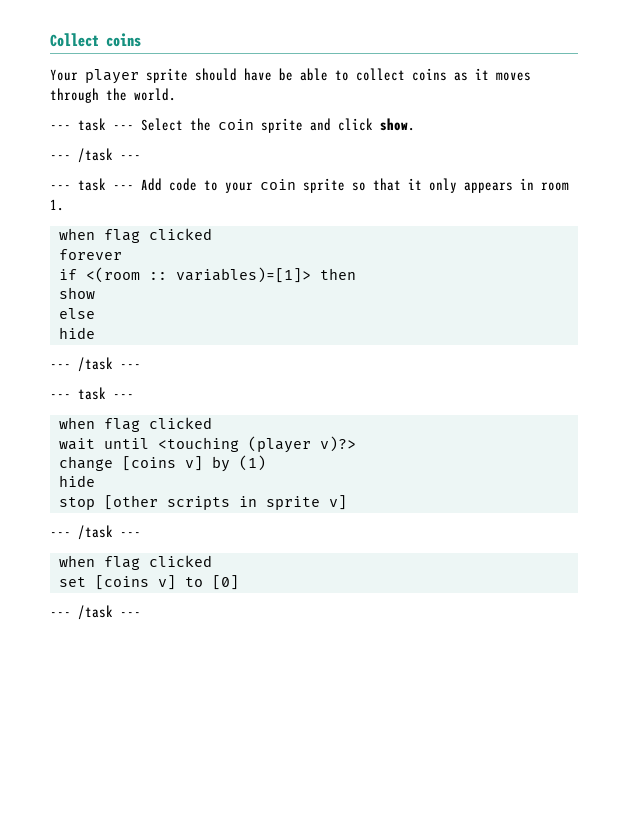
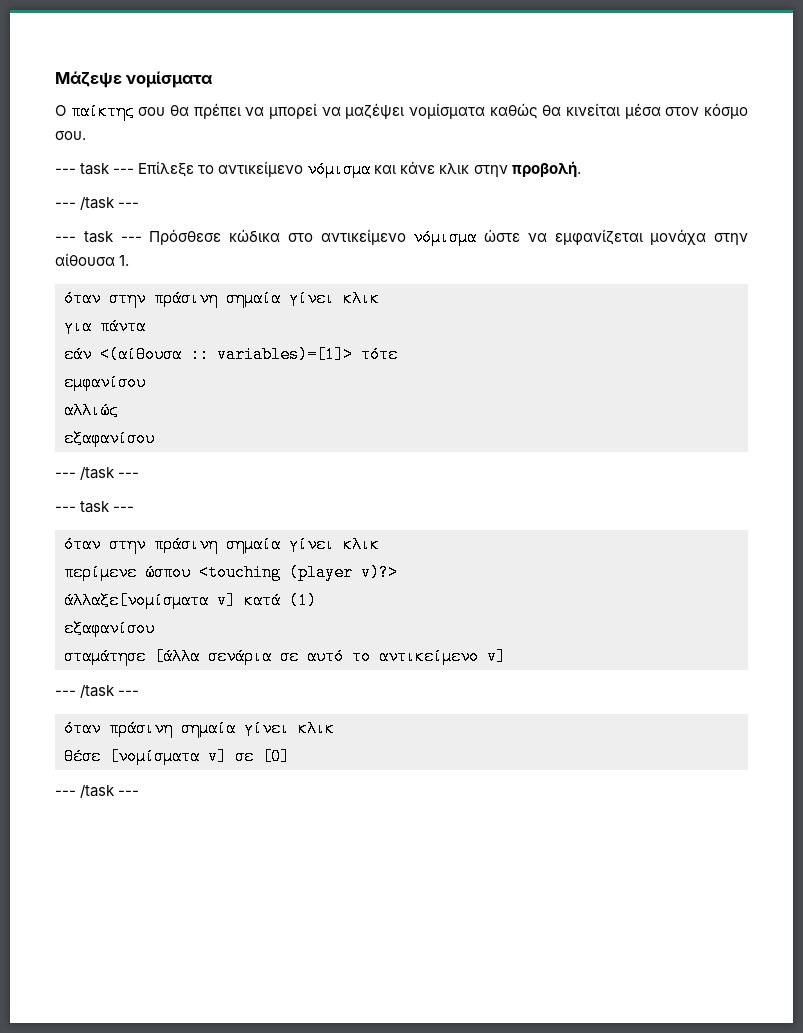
[50,33,141,47] [50,68,531,84] [50,88,176,103] [50,118,415,133] [50,148,141,163] [50,178,569,193] [50,199,64,211] [58,228,212,243] [58,249,122,260] [58,267,356,283] [58,287,95,299] [58,308,95,319] [58,327,95,339] Collect coins // Your player sprite should have be able to collect coins as it moves through the world. // --- task --- Select the coin sprite and click show. // --- /task --- // --- task --- Add code to your coin sprite so that it only appears in room 1. // when flag clicked // forever // if <(room :: variables)=[1]> then // show // else // hide -> [55,71,213,88] [55,102,748,121] [55,131,86,140] [55,160,581,178] [55,196,140,210] [55,228,748,246] [55,253,130,266] [64,289,379,308] [64,317,145,335] [64,345,397,363] [64,373,145,391] [64,401,118,419] [64,429,154,447] Μάζεψε νομίσματα // Ο παίκτης σου θα πρέπει να μπορεί να μαζέψει νομίσματα καθώς θα κινείται μέσα στον κόσμο σου. // --- task --- Επίλεξε το αντικείμενο νόμισμα και κάνε κλικ στην προβολή. // --- /task --- // --- task --- Πρόσθεσε κώδικα στο αντικείμενο νόμισμα ώστε να εμφανίζεται μονάχα στην αίθουσα 1. // όταν στην πράσινη σημαία γίνει κλικ // για πάντα // εάν <(αίθουσα :: variables)=[1]> τότε // εμφανίσου // αλλιώς // εξαφανίσου
[58,417,212,432] [58,436,356,453] [58,455,266,472] [58,475,95,487] [58,495,347,510] [50,525,141,540] [58,555,212,570] [58,575,203,590] when flag clicked // wait until <touching (player v)?> // change [coins v] by (1) // hide // stop [other scripts in sprite v] // --- /task --- // when flag clicked // set [coins v] to -> [64,535,379,554] [64,563,398,581] [64,591,317,609] [64,619,154,637] [64,647,506,666] [55,684,140,698] [64,719,334,738] [64,747,253,765] όταν στην πράσινη σημαία γίνει κλικ // περίμενε ώσπου <touching (player v)?> // άλλαξε[νομίσματα v] κατά (1) // εξαφανίσου // σταμάτησε [άλλα σενάρια σε αυτό το αντικείμενο v] // --- /task --- // όταν πράσινη σημαία γίνει κλικ // θέσε [νομίσματα v] σε

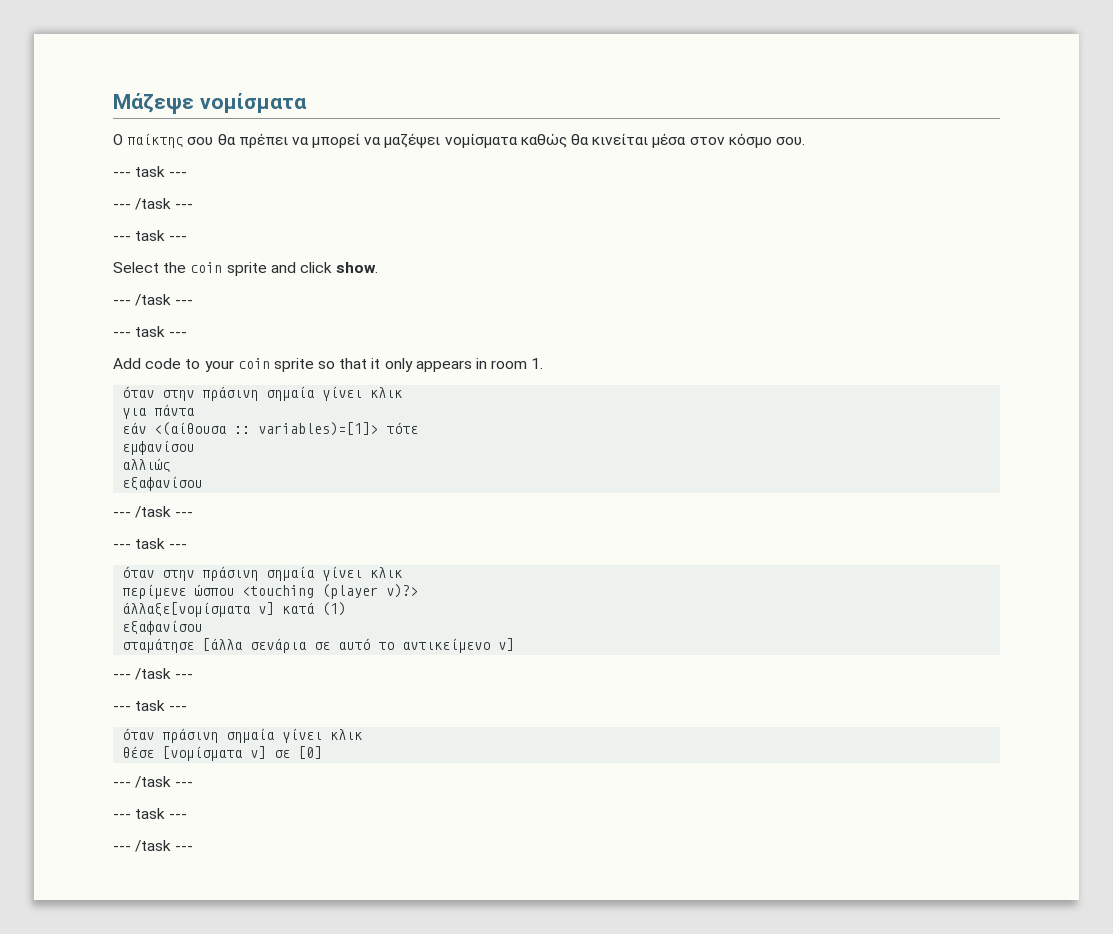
[138,160,581,178] [55,196,140,210] [55,228,748,246] [55,253,115,266] Επίλεξε το αντικείμενο νόμισμα και κάνε κλικ στην προβολή. // --- /task --- // --- task --- Πρόσθεσε κώδικα στο αντικείμενο νόμισμα ώστε να εμφανίζεται μονάχα στην αίθουσα -> [113,198,194,210] [113,230,188,241] [113,262,379,276] [113,294,194,306] [113,326,188,337] [113,358,528,372] // --- /task --- // --- task --- // Select the coin sprite and click show. // --- /task --- // --- task --- // Add code to your coin sprite so that it only appears in room
(140, 693) none -> [113,700,188,711] // --- task ---
(140, 793) none -> [113,808,188,819] [113,840,194,852] // --- task --- // --- /task ---

